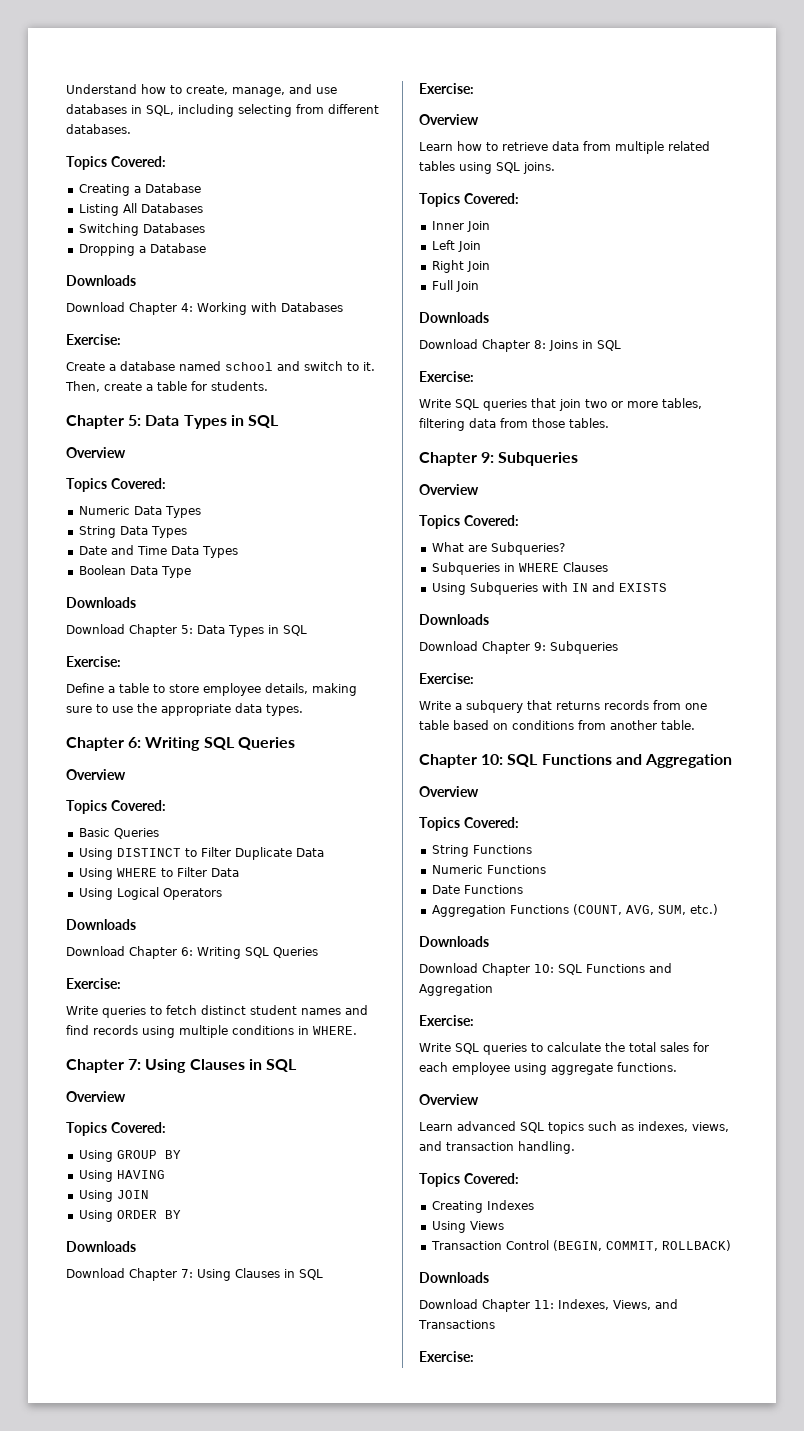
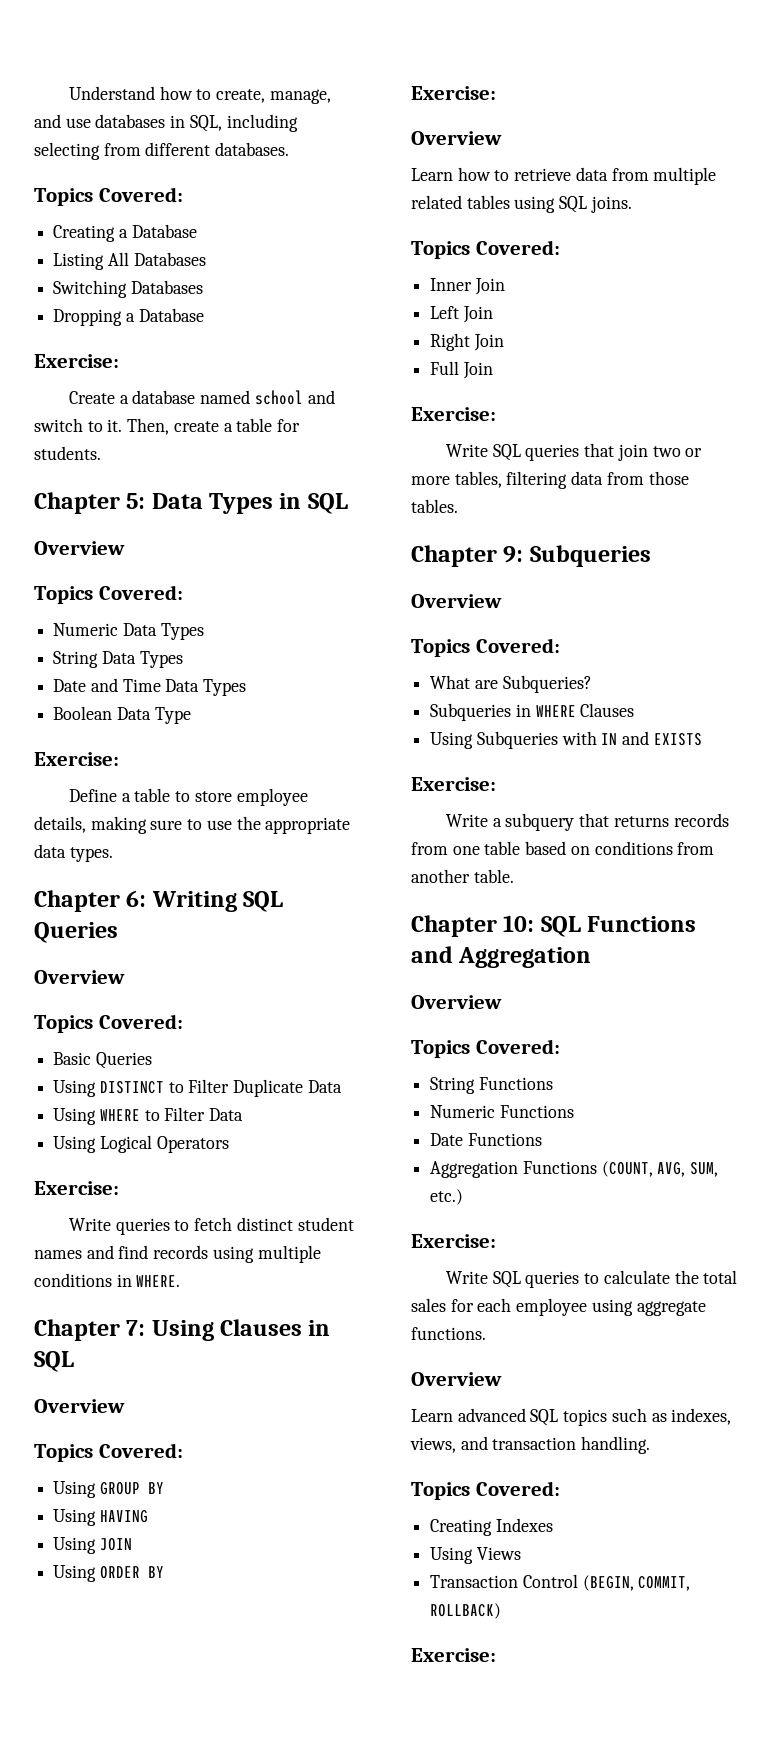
[66,275,136,286] [66,302,343,315] // Downloads // Download Chapter 4: Working with Databases -> (204, 315) none
[66,597,136,608] [66,624,307,637] // Downloads // Download Chapter 5: Data Types in SQL -> (191, 715) none
[66,919,136,930] [66,946,318,959] // Downloads // Download Chapter 6: Writing SQL Queries -> (229, 1144) none
[66,1241,136,1252] [66,1268,323,1281] // Downloads // Download Chapter 7: Using Clauses in SQL -> (164, 1572) none
[419,312,489,323] [419,339,621,352] // Downloads // Download Chapter 8: Joins in SQL -> (493, 370) none
[419,614,489,625] [419,641,618,654] // Downloads // Download Chapter 9: Subqueries -> (702, 739) none
[419,936,489,947] [419,963,672,976] [419,984,493,996] // Downloads // Download Chapter 10: SQL Functions and Aggregation -> (464, 1197) none
[419,1272,489,1283] [419,1299,678,1312] [418,1320,495,1329] // Downloads // Download Chapter 11: Indexes, Views, and Transactions -> (502, 1611) none

